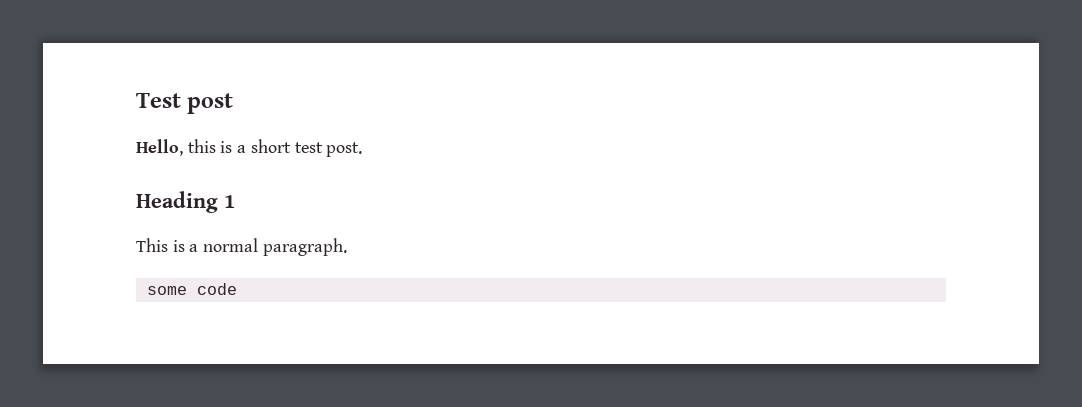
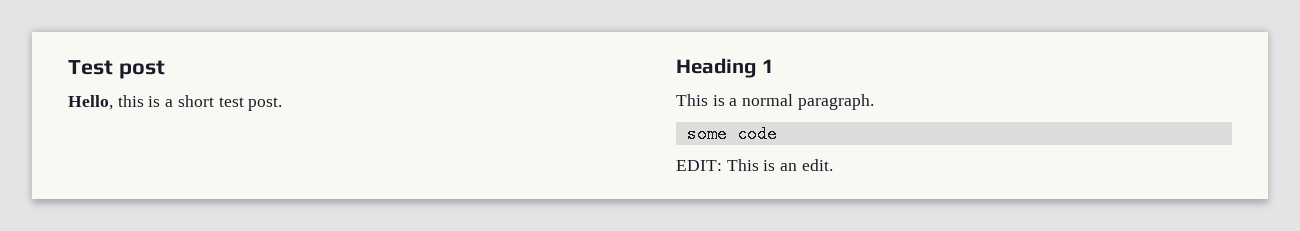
(237, 289) none -> [676,159,833,171] // EDIT: This is an edit.

